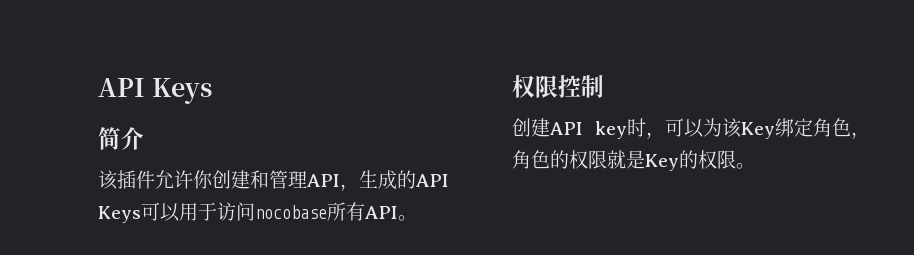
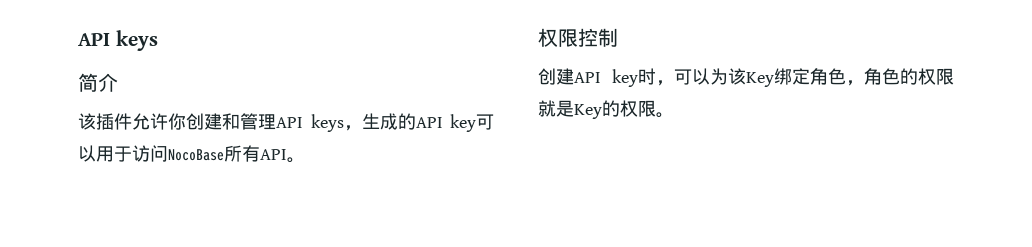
[98,78,212,104] API Keys -> [78,30,158,51] API keys
(340, 180) none -> [310,114,344,132] keys
[98,206,141,223] Keys -> [450,114,476,132] key
[255,205,327,219] nocobase -> [168,149,224,161] NocoBase

